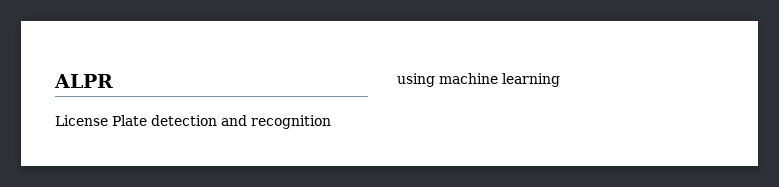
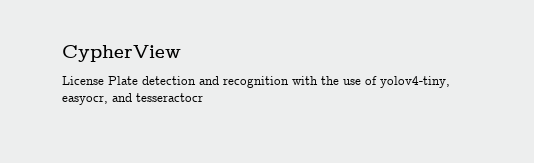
[54,74,113,88] ALPR -> [62,45,181,62] CypherView
[397,73,560,87] using machine learning -> [292,76,450,88] [62,93,203,105] with the use of yolov4-tiny, easyocr, and tesseractocr

